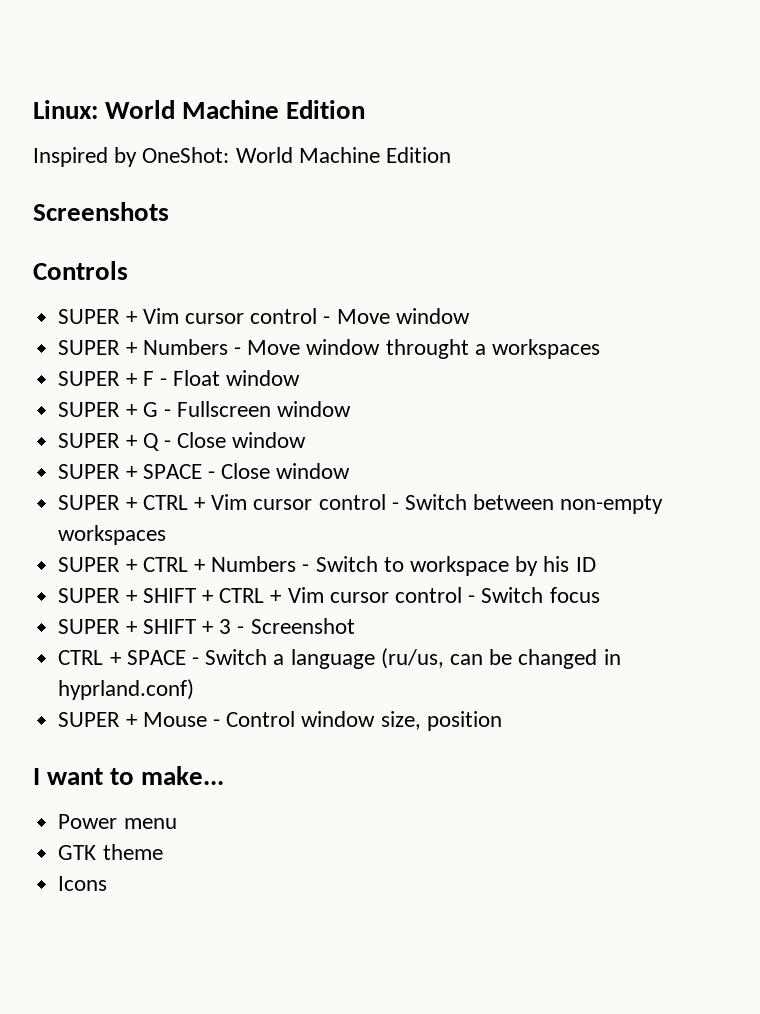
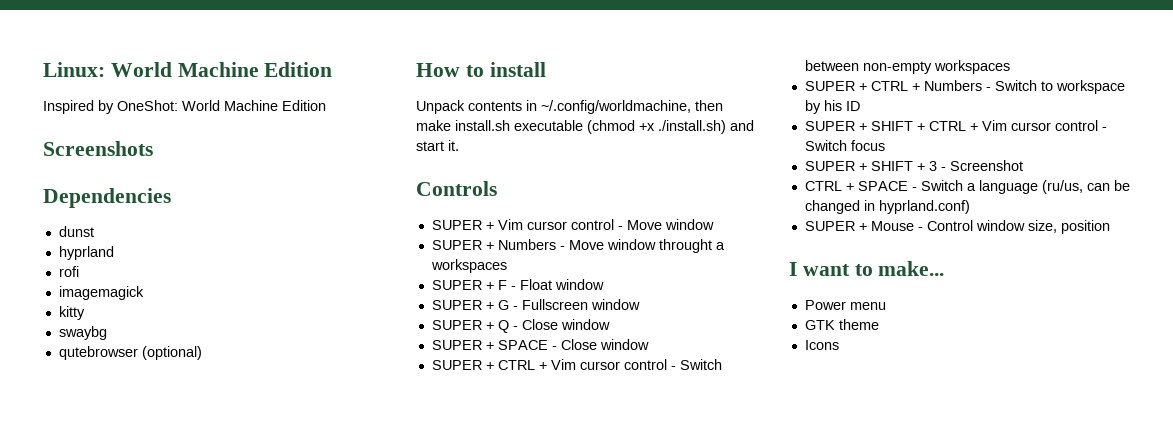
(169, 211) none -> [43,188,171,208] [58,226,94,237] [58,246,114,260] [58,266,79,277] [58,286,144,300] [58,306,85,320] [58,326,107,340] [58,346,202,360] [416,62,546,77] [416,100,723,114] [416,120,754,134] [416,140,459,151] // Dependencies // dunst // hyprland // rofi // imagemagick // kitty // swaybg // qutebrowser (optional) // How to install // Unpack contents in ~/.config/worldmachine, then make install.sh executable (chmod +x ./install.sh) and start it.

